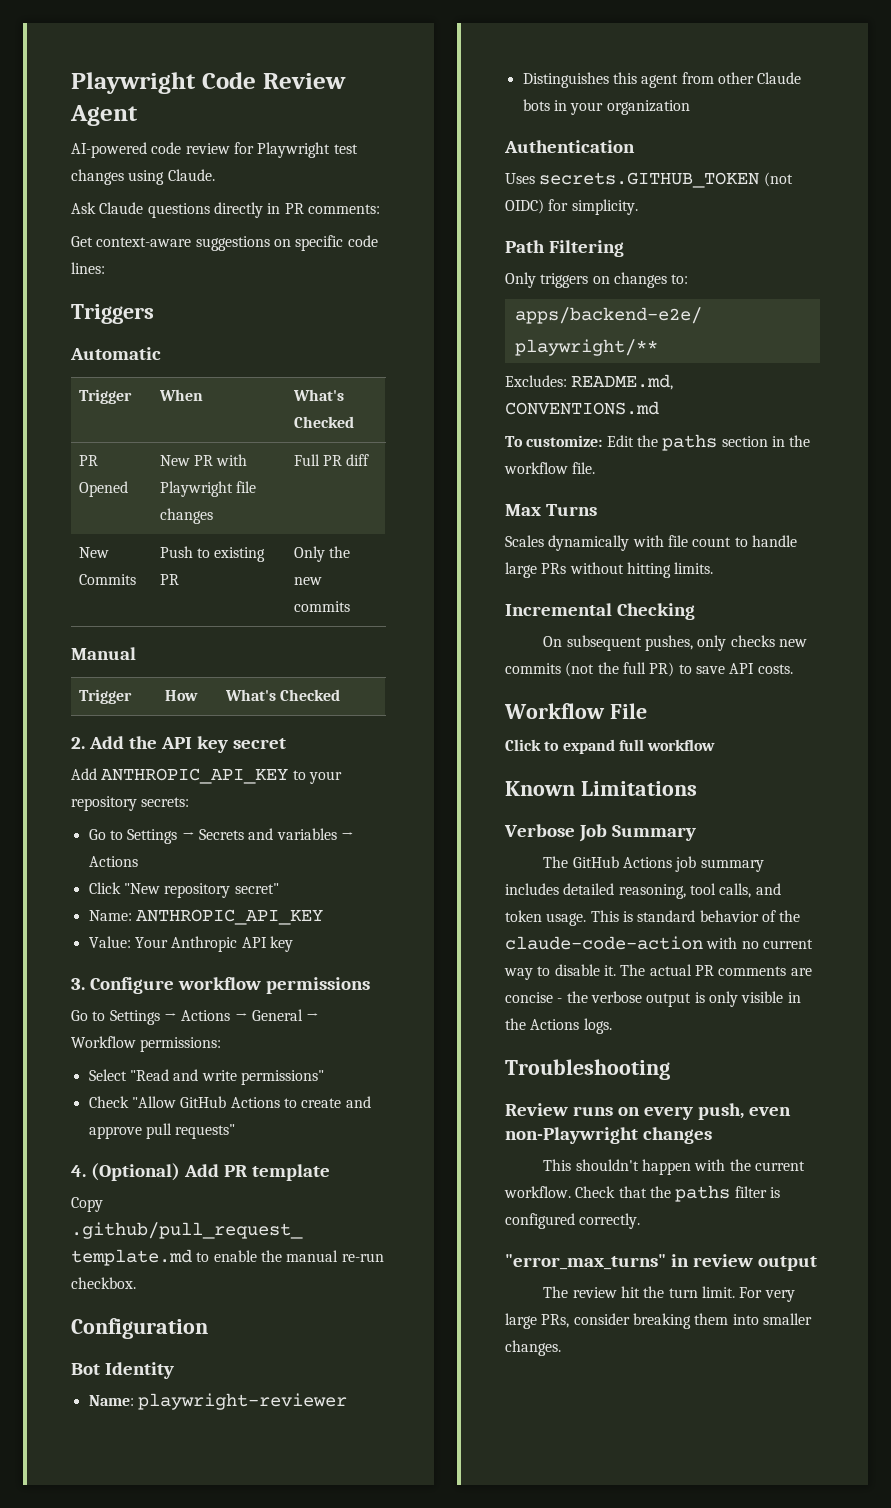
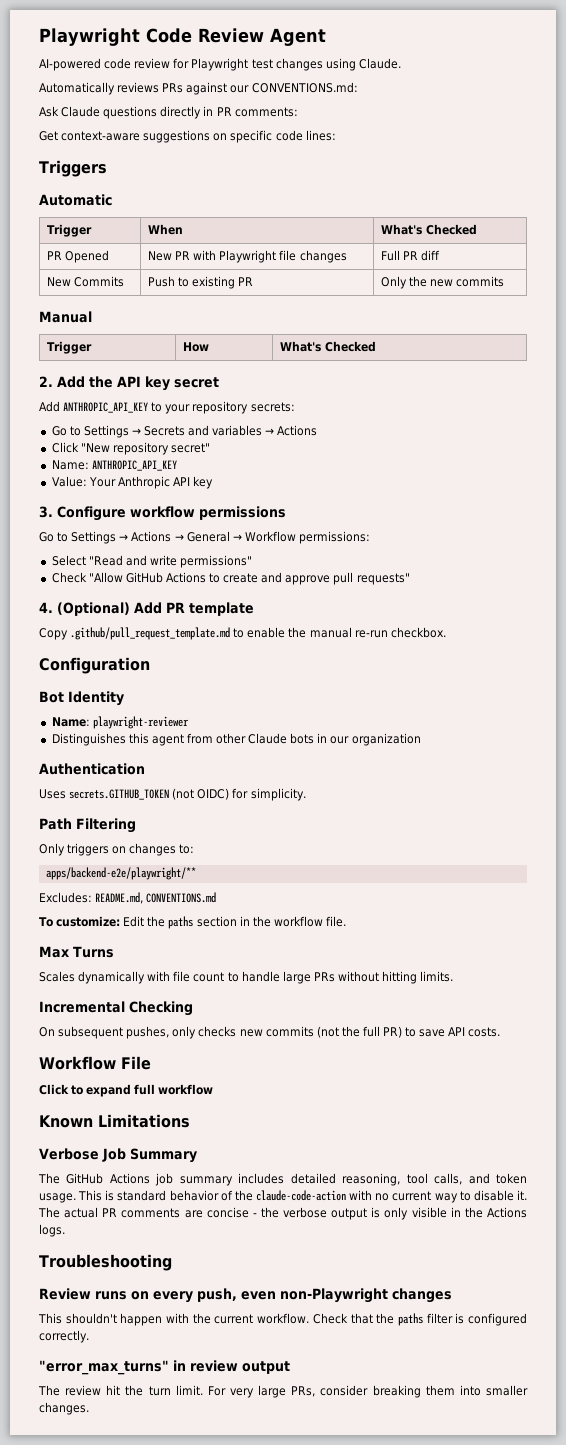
(215, 175) none -> [39,82,358,95] // Automatically reviews PRs against our CONVENTIONS.md:
[570,102,604,115] your -> [330,736,350,744] our

